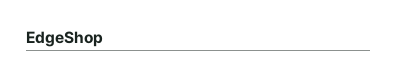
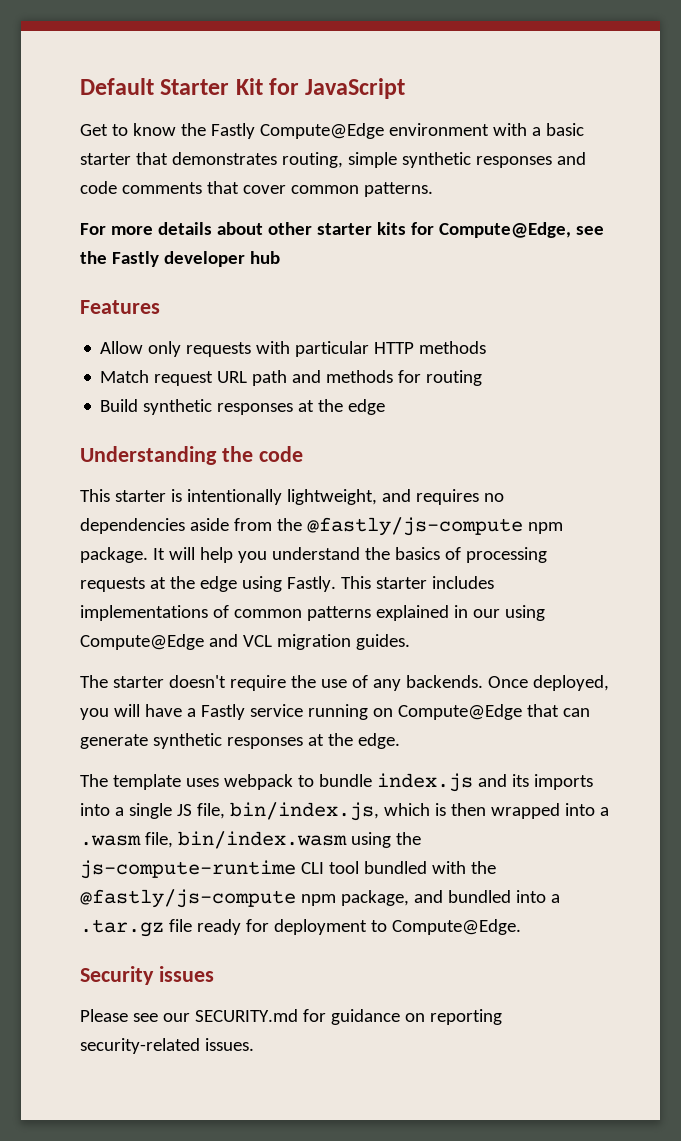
[26,31,103,47] EdgeShop -> [80,78,406,99] [80,123,584,139] [80,152,586,168] [80,181,433,197] [80,222,604,238] [80,251,280,267] [80,300,160,314] [100,341,487,357] [100,370,483,386] [100,399,386,415] [80,446,303,465] [80,489,504,505] [80,517,563,536] [80,547,547,563] [80,576,494,592] [80,605,545,621] [80,634,410,650] [80,675,609,691] [80,704,590,720] [80,733,400,749] [80,773,593,792] [80,802,609,821] [80,831,421,849] [80,860,496,879] [80,889,560,908] [80,919,521,937] [80,966,214,985] [80,1009,502,1025] [80,1038,254,1054] Default Starter Kit for JavaScript // Get to know the Fastly Compute@Edge environment with a basic starter that demonstrates routing, simple synthetic responses and code comments that cover common patterns. // For more details about other starter kits for Compute@Edge, see the Fastly developer hub // Features // Allow only requests with particular HTTP methods // Match request URL path and methods for routing // Build synthetic responses at the edge // Understanding the code // This starter is intentionally lightweight, and requires no dependencies aside from the @fastly/js-compute npm package. It will help you understand the basics of processing requests at the edge using Fastly. This starter includes implementations of common patterns explained in our using Compute@Edge and VCL migration guides. // The starter doesn't require the use of any backends. Once deployed, you will have a Fastly service running on Compute@Edge that can generate synthetic responses at the edge. // The template uses webpack to bundle index.js and its imports into a single JS file, bin/index.js, which is then wrapped into a .wasm file, bin/index.wasm using the js-compute-runtime CLI tool bundled with the @fastly/js-compute npm package, and bundled into a .tar.gz file ready for deployment to Compute@Edge. // Security issues // Please see our SECURITY.md for guidance on reporting security-related issues.

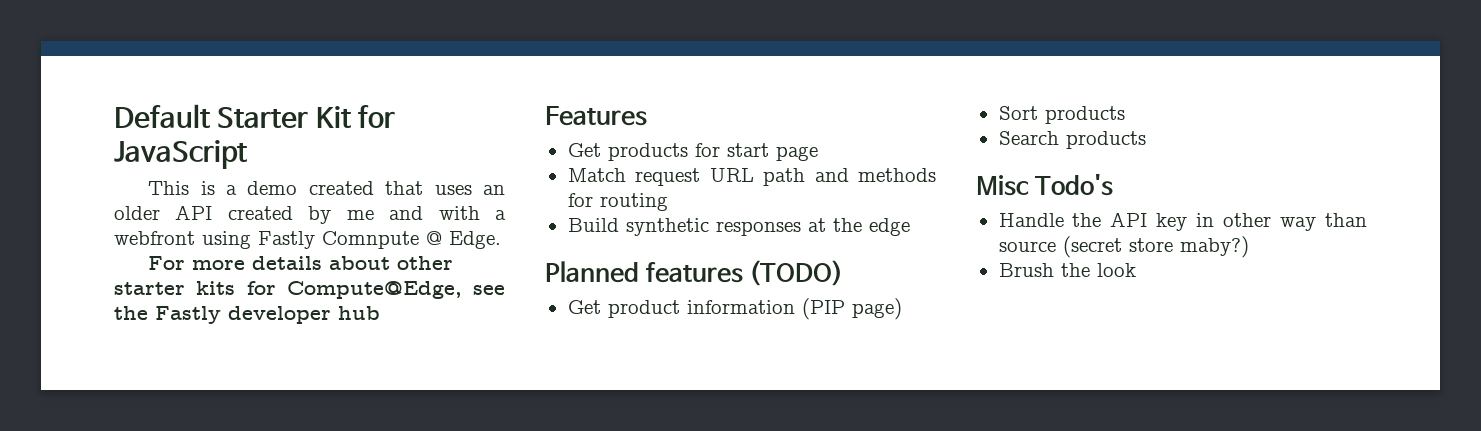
[80,123,584,139] [80,152,586,168] [80,181,433,197] Get to know the Fastly Compute@Edge environment with a basic starter that demonstrates routing, simple synthetic responses and code comments that cover common patterns. -> [148,181,506,195] [114,205,506,224] [114,231,501,249] This is a demo created that uses an older API created by me and with a webfront using Fastly Comnpute @ Edge.
[100,341,487,357] Allow only requests with particular HTTP methods -> [567,143,818,161] Get products for start page
[80,446,303,465] [80,489,504,505] [80,517,563,536] [80,547,547,563] [80,576,494,592] [80,605,545,621] [80,634,410,650] [80,675,609,691] [80,704,590,720] [80,733,400,749] [80,773,593,792] [80,802,609,821] [80,831,421,849] [80,860,496,879] [80,889,560,908] [80,919,521,937] [80,966,214,985] [80,1009,502,1025] [80,1038,254,1054] Understanding the code // This starter is intentionally lightweight, and requires no dependencies aside from the @fastly/js-compute npm package. It will help you understand the basics of processing requests at the edge using Fastly. This starter includes implementations of common patterns explained in our using Compute@Edge and VCL migration guides. // The starter doesn't require the use of any backends. Once deployed, you will have a Fastly service running on Compute@Edge that can generate synthetic responses at the edge. // The template uses webpack to bundle index.js and its imports into a single JS file, bin/index.js, which is then wrapped into a .wasm file, bin/index.wasm using the js-compute-runtime CLI tool bundled with the @fastly/js-compute npm package, and bundled into a .tar.gz file ready for deployment to Compute@Edge. // Security issues // Please see our SECURITY.md for guidance on reporting security-related issues. -> [545,260,844,286] [567,298,902,320] [998,106,1125,124] [998,131,1146,149] [976,174,1113,196] [998,212,1367,231] [998,236,1249,258] [998,263,1136,277] Planned features (TODO) // Get product information (PIP page) // Sort products // Search products // Misc Todo's // Handle the API key in other way than source (secret store maby?) // Brush the look

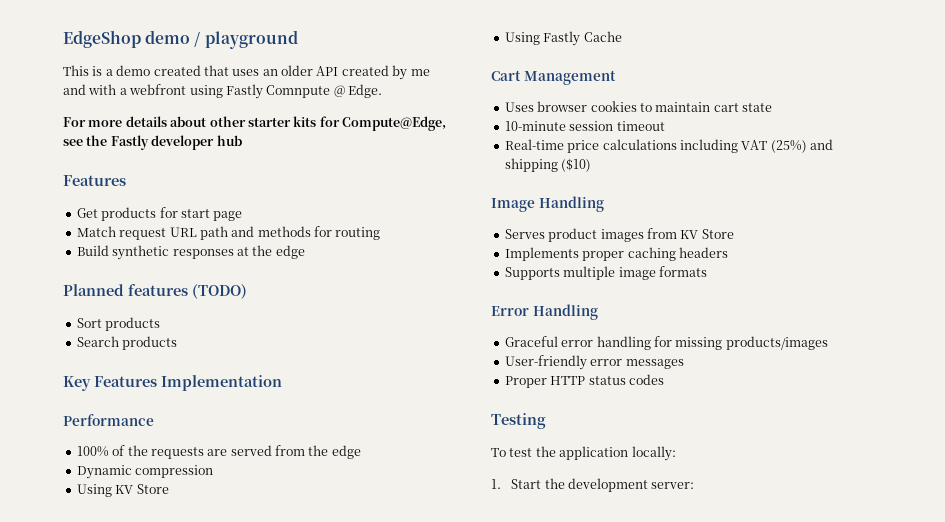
[114,104,396,128] [114,140,247,169] Default Starter Kit for JavaScript -> [63,30,298,49] EdgeShop demo / playground
[567,298,902,320] // Get product information (PIP page) -> (247, 291) none
[976,174,1113,196] [998,212,1367,231] [998,236,1249,258] [998,263,1136,277] Misc Todo's // Handle the API key in other way than source (secret store maby?) // Brush the look -> [63,375,282,391] [63,414,154,426] [76,445,361,459] [76,465,214,479] [76,484,169,497] [504,31,622,46] [491,70,616,85] [504,101,772,112] [504,121,665,131] [504,139,833,153] [504,158,592,172] [491,196,604,212] [504,228,734,242] [504,247,728,261] [504,266,707,280] [491,304,598,320] [504,336,828,350] [504,355,684,370] [504,374,664,388] [491,413,546,429] [491,446,676,461] [491,478,695,492] Key Features Implementation // Performance // 100% of the requests are served from the edge // Dynamic compression // Using KV Store // Using Fastly Cache // Cart Management // Uses browser cookies to maintain cart state // 10-minute session timeout // Real-time price calculations including VAT (25%) and shipping ($10) // Image Handling // Serves product images from KV Store // Implements proper caching headers // Supports multiple image formats // Error Handling // Graceful error handling for missing products/images // User-friendly error messages // Proper HTTP status codes // Testing // To test the application locally: // 1. Start the development server:

